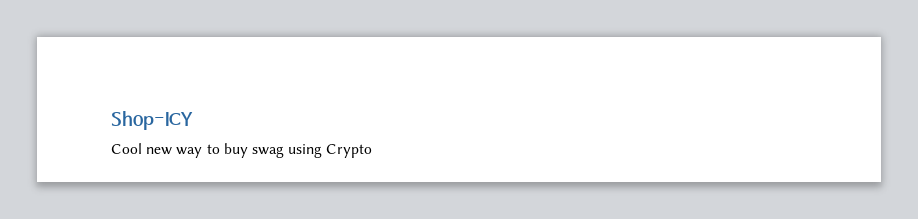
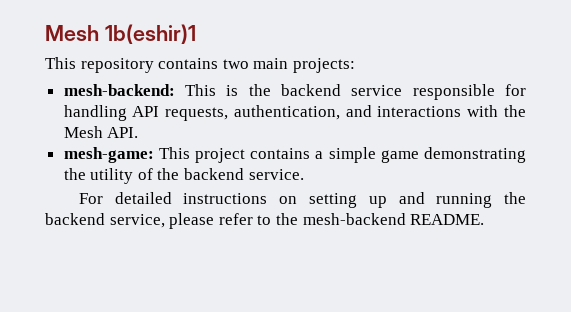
[111,111,193,130] [111,143,373,158] Shop-ICY // Cool new way to buy swag using Crypto -> [45,24,196,44] [45,57,355,73] [63,84,526,100] [63,105,526,121] [63,126,139,138] [63,147,527,163] [63,168,304,184] [78,192,526,208] [45,213,485,229] Mesh 1b(eshir)1 // This repository contains two main projects: // mesh-backend: This is the backend service responsible for handling API requests, authentication, and interactions with the Mesh API. // mesh-game: This project contains a simple game demonstrating the utility of the backend service. // For detailed instructions on setting up and running the backend service, please refer to the mesh-backend README.

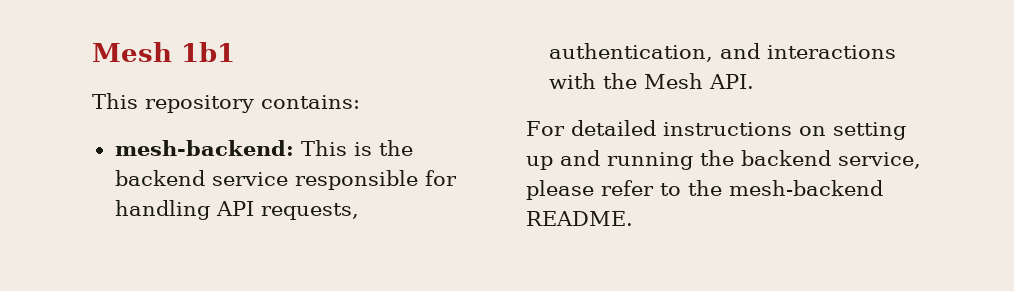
[45,24,196,44] Mesh 1b(eshir)1 -> [92,42,235,62] Mesh 1b1
[158,58,355,73] contains two main projects: -> [261,95,360,109] contains:
[63,147,527,163] [63,168,304,184] // mesh-game: This project contains a simple game demonstrating the utility of the backend service. -> (754, 81) none

